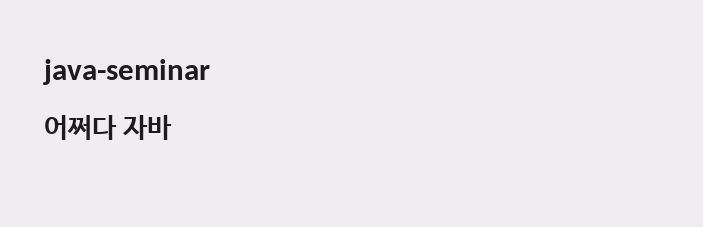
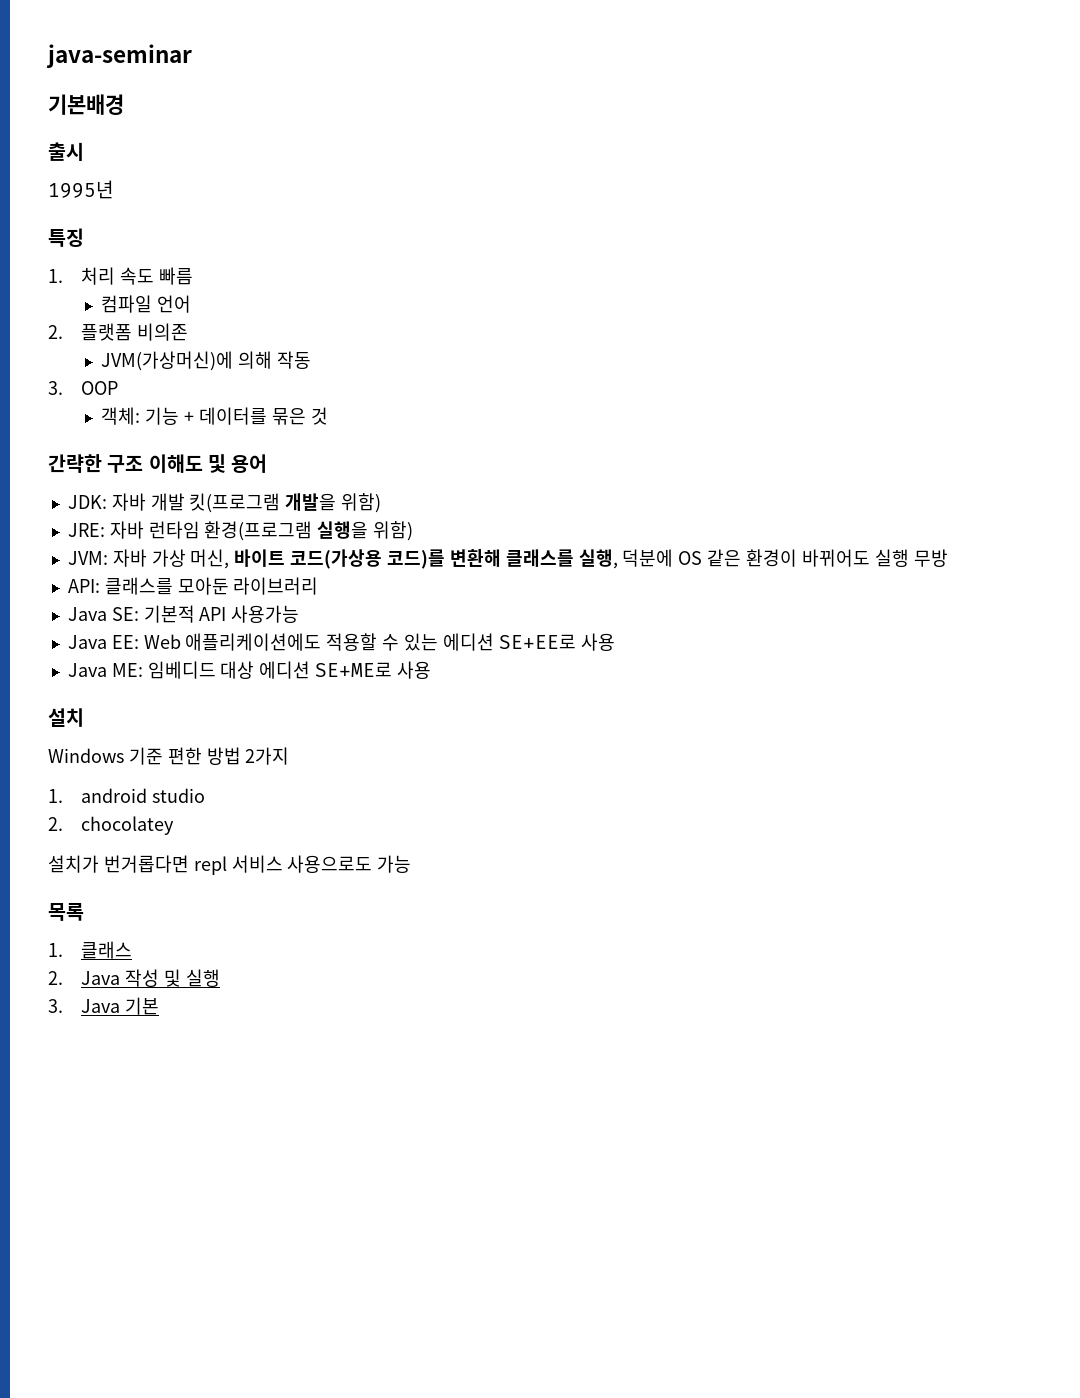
[44,115,173,140] 어쩌다 자바 -> [48,94,124,115] [48,142,84,161] [48,180,113,199] [48,228,84,247] [48,267,194,285] [101,295,192,313] [48,323,189,341] [101,351,311,371] [48,381,119,395] [101,407,328,425] [48,454,268,473] [67,493,382,513] [67,521,414,541] [67,549,948,569] [67,577,319,595] [67,605,300,623] [67,633,615,651] [67,661,431,679] [48,708,84,727] [48,747,290,765] [48,788,206,803] [48,816,175,835] [48,855,412,875] [48,903,84,921] [48,941,133,959] [48,969,221,987] [48,997,160,1015] 기본배경 // 출시 // 1995년 // 특징 // 1. 처리 속도 빠름 // 컴파일 언어 // 2. 플랫폼 비의존 // JVM(가상머신)에 의해 작동 // 3. OOP // 객체: 기능 + 데이터를 묶은 것 // 간략한 구조 이해도 및 용어 // JDK: 자바 개발 킷(프로그램 개발을 위함) // JRE: 자바 런타임 환경(프로그램 실행을 위함) // JVM: 자바 가상 머신, 바이트 코드(가상용 코드)를 변환해 클래스를 실행, 덕분에 OS 같은 환경이 바뀌어도 실행 무방 // API: 클래스를 모아둔 라이브러리 // Java SE: 기본적 API 사용가능 // Java EE: Web 애플리케이션에도 적용할 수 있는 에디션 SE+EE로 사용 // Java ME: 임베디드 대상 에디션 SE+ME로 사용 // 설치 // Windows 기준 편한 방법 2가지 // 1. android studio // 2. chocolatey // 설치가 번거롭다면 repl 서비스 사용으로도 가능 // 목록 // 1. 클래스 // 2. Java 작성 및 실행 // 3. Java 기본

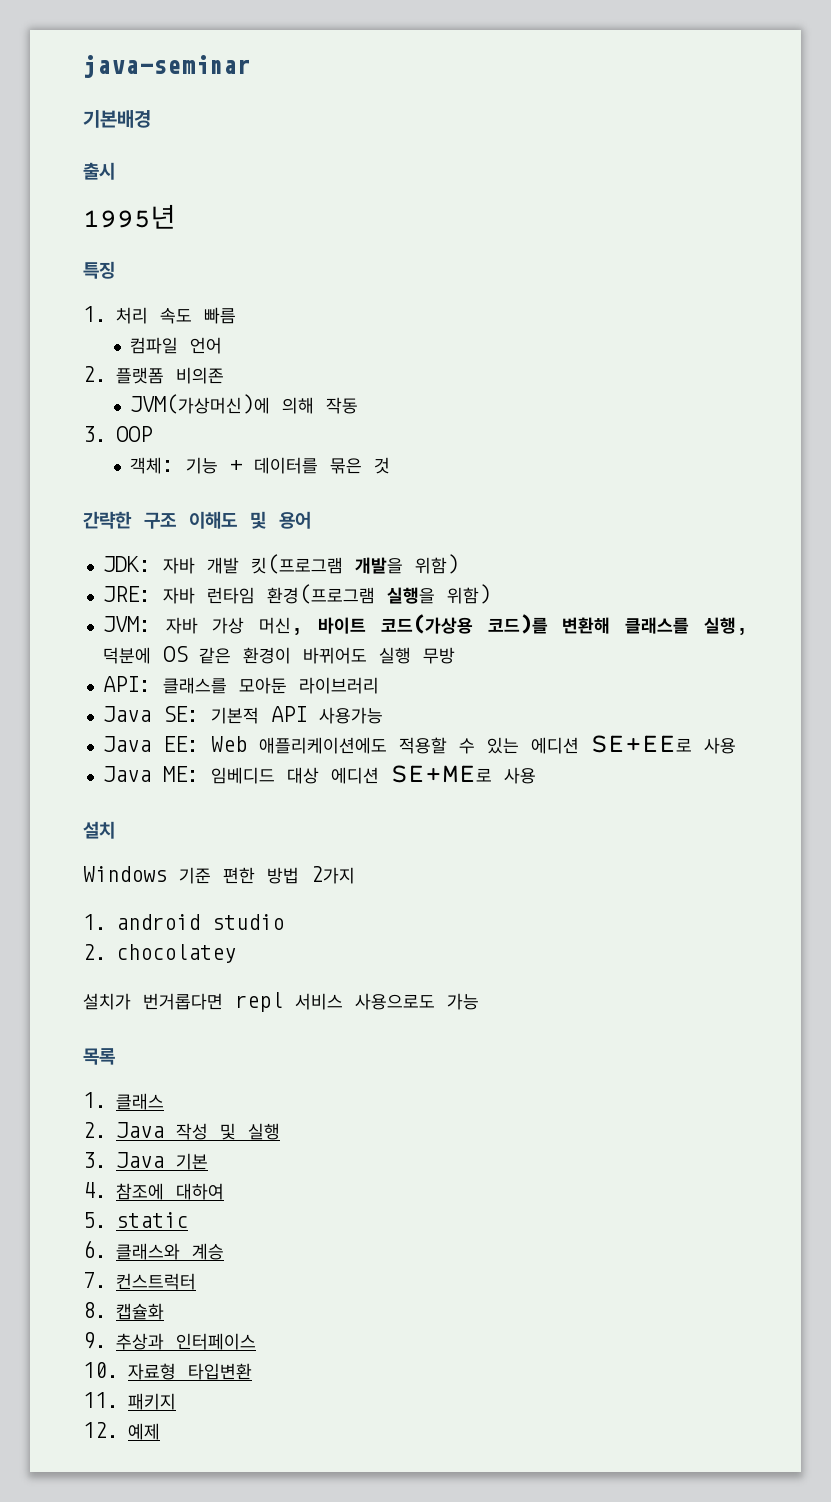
(160, 1006) none -> [83,1182,224,1200] [83,1212,188,1228] [83,1240,224,1260] [83,1272,196,1290] [83,1302,164,1320] [83,1332,256,1350] [83,1362,252,1380] [83,1392,176,1410] [83,1422,160,1440] // 4. 참조에 대하여 // 5. static // 6. 클래스와 계승 // 7. 컨스트럭터 // 8. 캡슐화 // 9. 추상과 인터페이스 // 10. 자료형 타입변환 // 11. 패키지 // 12. 예제

